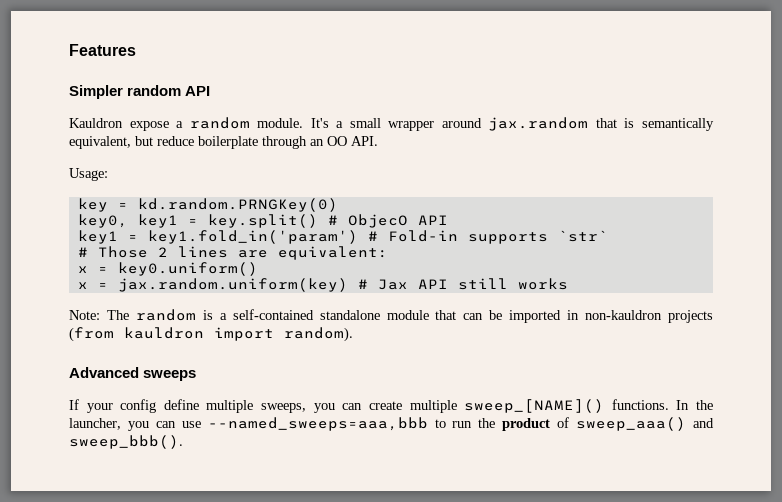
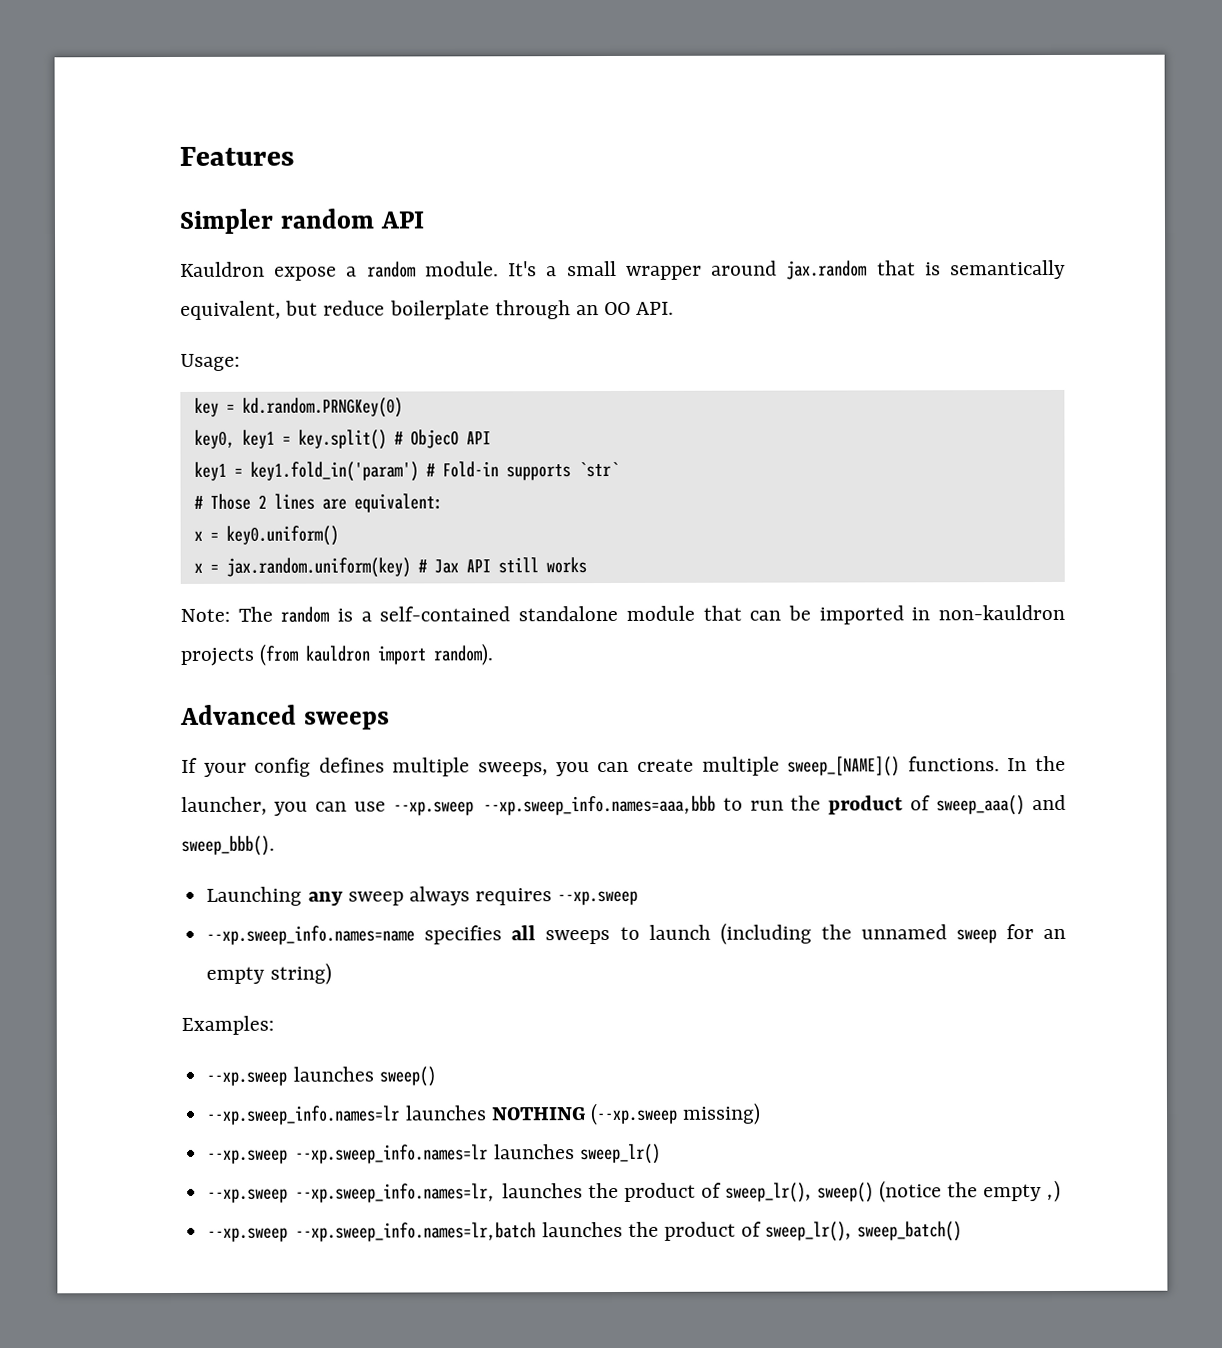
[163,399,199,410] define -> [318,757,385,773] defines
[207,417,428,431] --named_sweeps=aaa,bbb -> [392,795,716,816] --xp.sweep --xp.sweep_info.names=aaa,bbb
(183, 442) none -> [206,886,639,906] [206,922,1066,945] [206,962,332,985] [181,1015,274,1035] [206,1066,436,1087] [206,1102,762,1126] [207,1143,661,1165] [207,1179,1062,1203] [207,1221,962,1242] // Launching any sweep always requires --xp.sweep // --xp.sweep_info.names=name specifies all sweeps to launch (including the unnamed sweep for an empty string) // Examples: // --xp.sweep launches sweep() // --xp.sweep_info.names=lr launches NOTHING (--xp.sweep missing) // --xp.sweep --xp.sweep_info.names=lr launches sweep_lr() // --xp.sweep --xp.sweep_info.names=lr, launches the product of sweep_lr(), sweep() (notice the empty ,) // --xp.sweep --xp.sweep_info.names=lr,batch launches the product of sweep_lr(), sweep_batch()

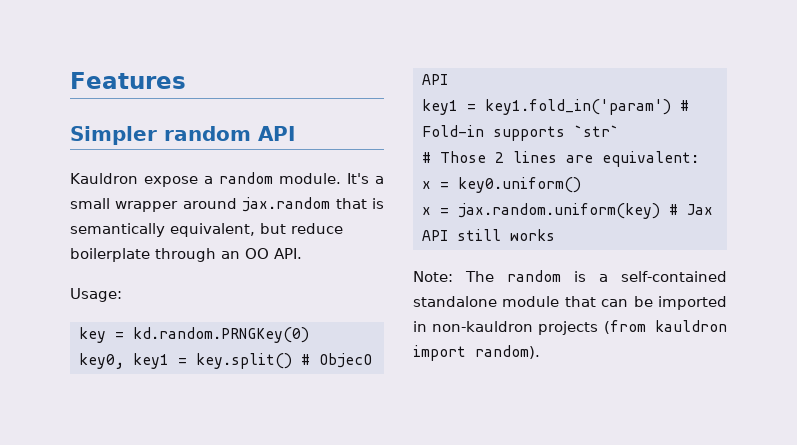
[180,704,390,730] [181,755,1067,777] [181,794,1066,816] [181,835,275,856] [206,886,639,906] [206,922,1066,945] [206,962,332,985] [181,1015,274,1035] [206,1066,436,1087] [206,1102,762,1126] [207,1143,661,1165] [207,1179,1062,1203] [207,1221,962,1242] // Advanced sweeps // If your config defines multiple sweeps, you can create multiple sweep_[NAME]() functions. In the launcher, you can use --xp.sweep --xp.sweep_info.names=aaa,bbb to run the product of sweep_aaa() and sweep_bbb(). // Launching any sweep always requires --xp.sweep // --xp.sweep_info.names=name specifies all sweeps to launch (including the unnamed sweep for an empty string) // Examples: // --xp.sweep launches sweep() // --xp.sweep_info.names=lr launches NOTHING (--xp.sweep missing) // --xp.sweep --xp.sweep_info.names=lr launches sweep_lr() // --xp.sweep --xp.sweep_info.names=lr, launches the product of sweep_lr(), sweep() (notice the empty ,) // --xp.sweep --xp.sweep_info.names=lr,batch launches the product of sweep_lr(), sweep_batch() -> (540, 352) none

